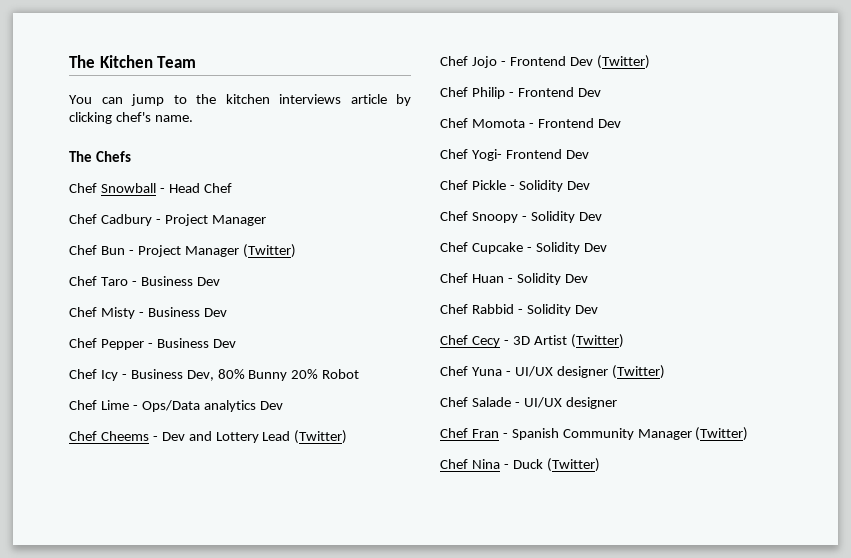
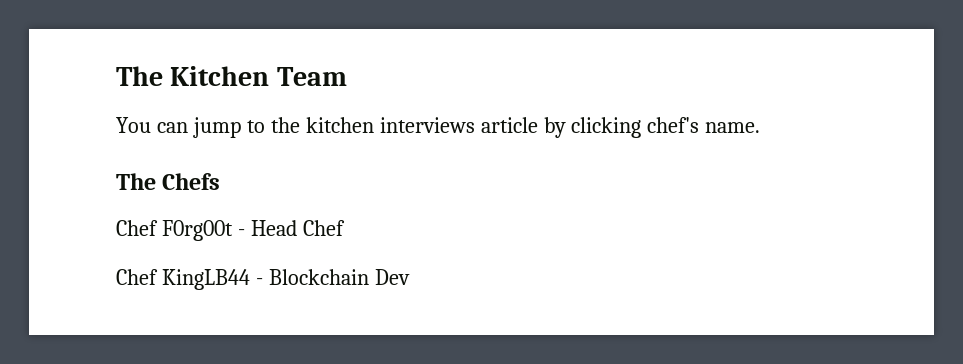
[100,183,156,193] Snowball -> [161,220,233,241] F0rg00t
[100,214,266,226] [69,244,296,258] [69,276,220,286] [69,307,227,319] [69,338,236,350] [69,369,360,381] [69,400,283,412] [69,430,348,444] [440,55,650,69] [440,87,601,99] [440,118,621,128] [440,149,589,161] [440,180,590,192] [440,211,602,223] [440,242,607,254] [440,273,588,285] [440,304,598,316] [440,334,624,348] [440,365,665,379] [440,397,617,409] [440,427,749,441] [440,458,600,472] Cadbury - Project Manager // Chef Bun - Project Manager (Twitter) // Chef Taro - Business Dev // Chef Misty - Business Dev // Chef Pepper - Business Dev // Chef Icy - Business Dev, 80% Bunny 20% Robot // Chef Lime - Ops/Data analytics Dev // Chef Cheems - Dev and Lottery Lead (Twitter) // Chef Jojo - Frontend Dev (Twitter) // Chef Philip - Frontend Dev // Chef Momota - Frontend Dev // Chef Yogi- Frontend Dev // Chef Pickle - Solidity Dev // Chef Snoopy - Solidity Dev // Chef Cupcake - Solidity Dev // Chef Huan - Solidity Dev // Chef Rabbid - Solidity Dev // Chef Cecy - 3D Artist (Twitter) // Chef Yuna - UI/UX designer (Twitter) // Chef Salade - UI/UX designer // Chef Fran - Spanish Community Manager (Twitter) // Chef Nina - Duck (Twitter) -> [161,269,410,290] KingLB44 - Blockchain Dev

